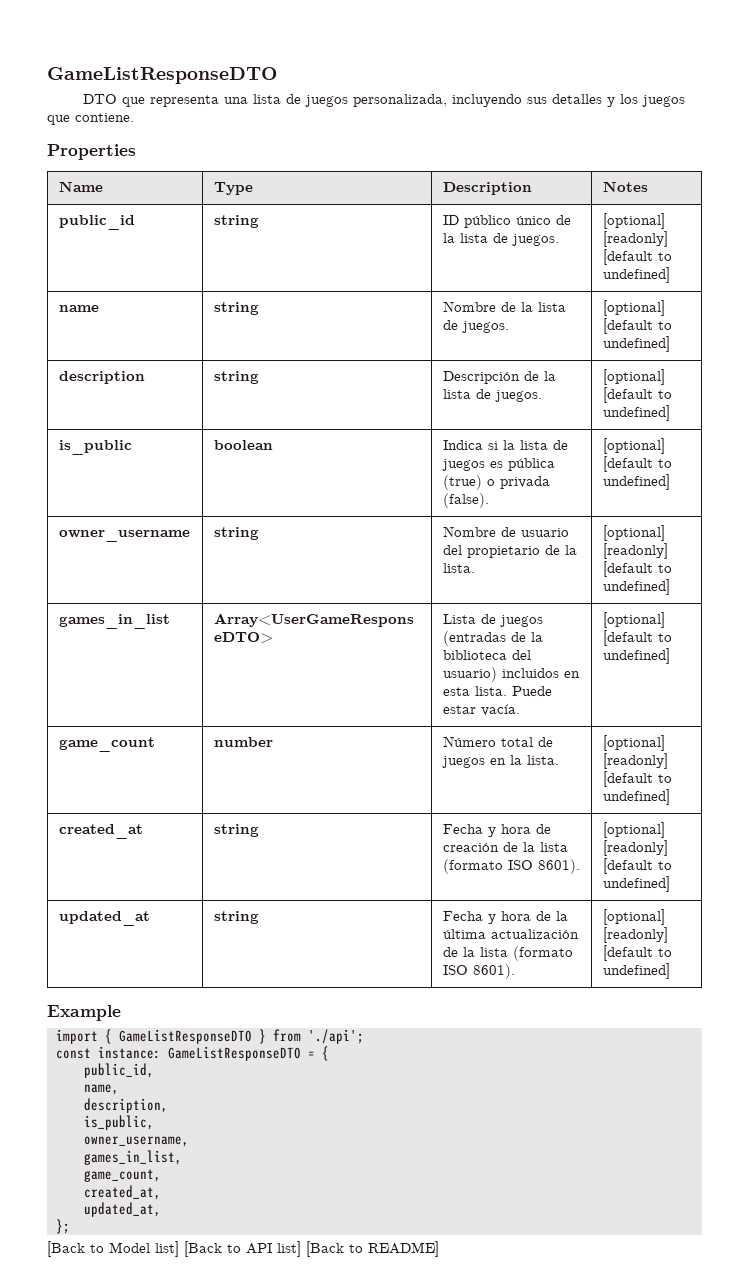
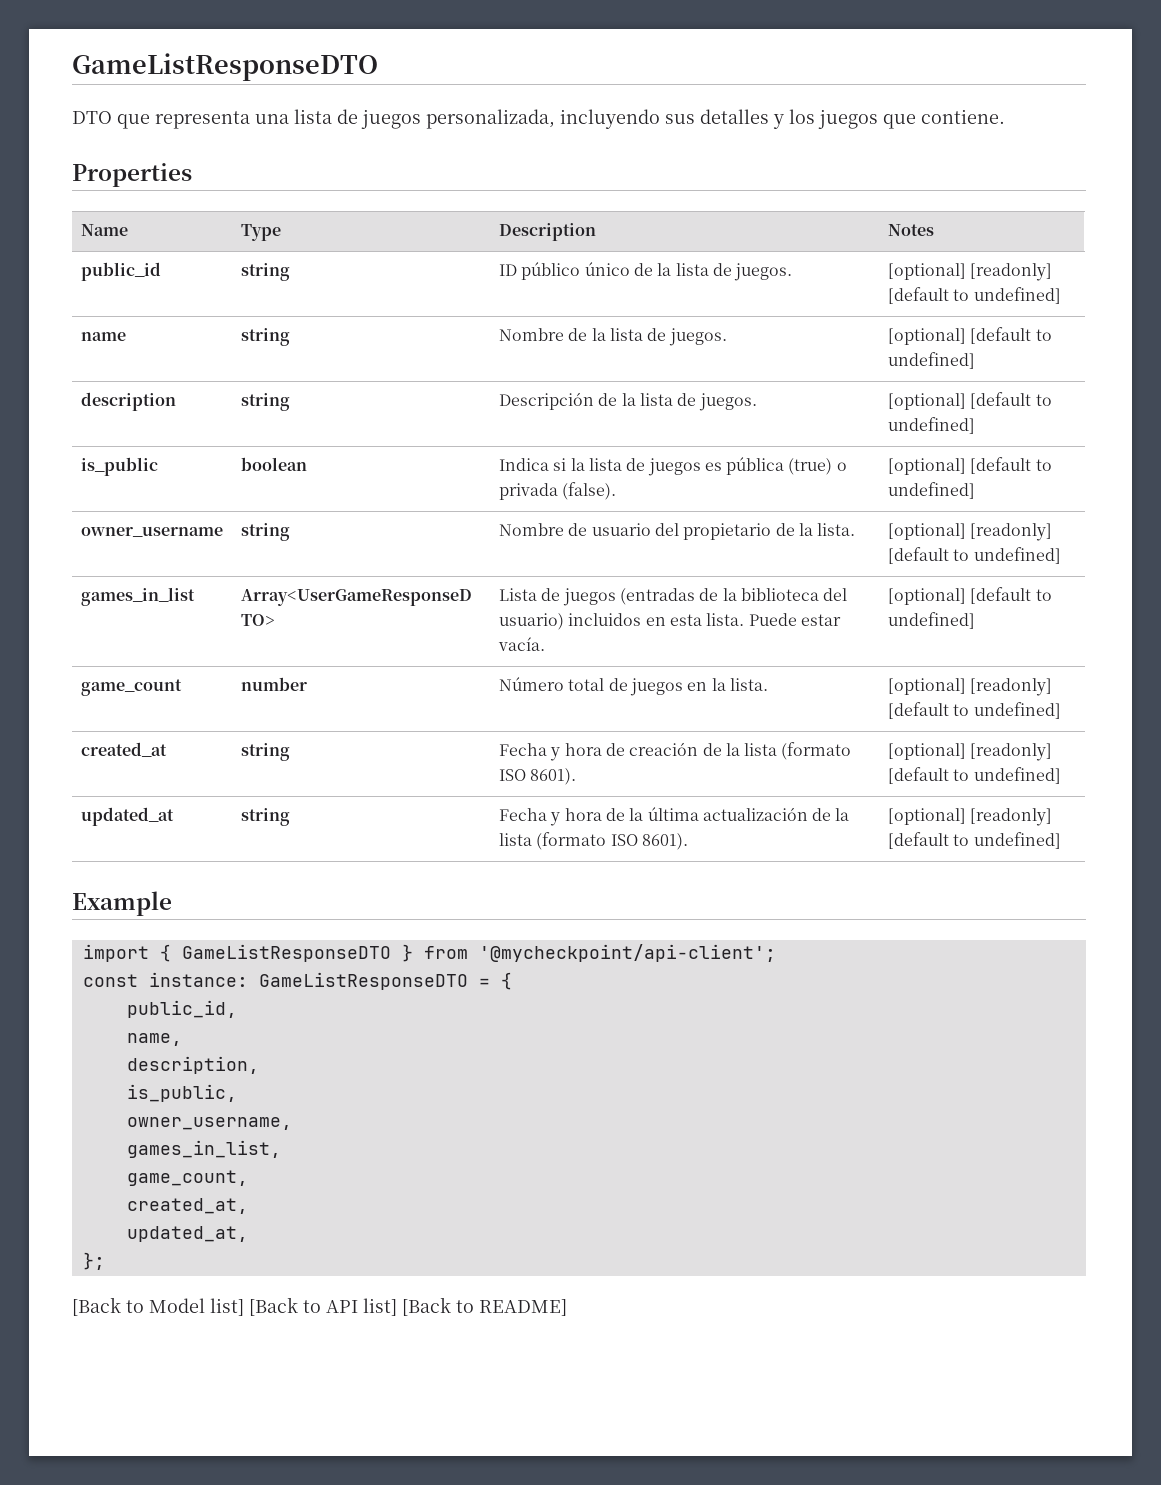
[307,1029,364,1044] './api'; -> [478,944,776,962] '@mycheckpoint/api-client';

